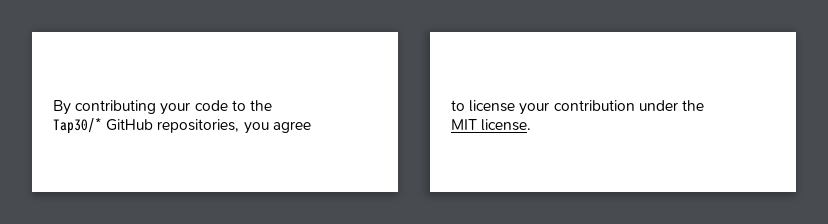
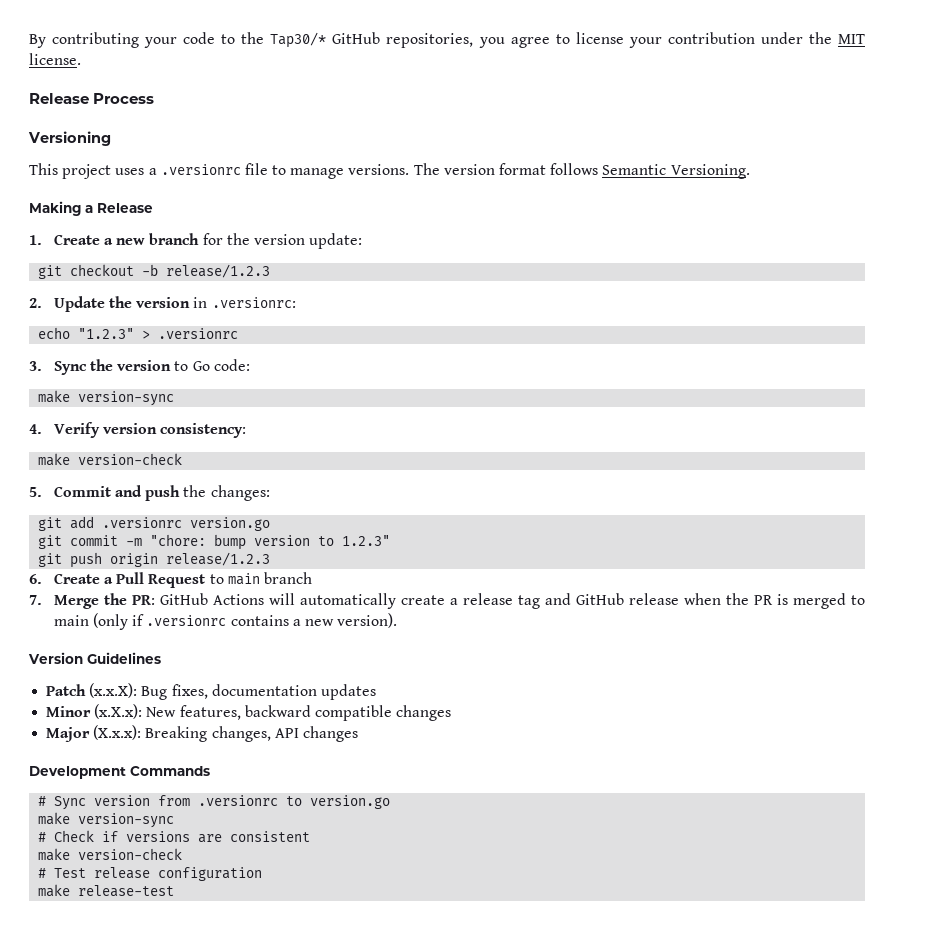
(532, 125) none -> [29,93,155,104] [28,131,111,146] [29,163,750,179] [29,201,153,216] [29,233,363,249] [38,264,271,279] [29,296,296,312] [38,327,239,339] [29,359,250,375] [38,390,175,406] [29,422,247,438] [38,453,183,466] [29,485,270,501] [38,516,271,531] [38,534,391,550] [38,552,271,568] [29,572,312,588] [29,593,865,609] [53,613,398,630] [28,652,161,664] [46,683,376,700] [46,704,452,721] [46,725,358,742] [29,766,210,779] [38,795,391,810] [38,812,175,828] [38,830,311,843] [38,848,183,861] [38,867,263,881] [38,884,175,897] // Release Process // Versioning // This project uses a .versionrc file to manage versions. The version format follows Semantic Versioning. // Making a Release // 1. Create a new branch for the version update: // git checkout -b release/1.2.3 // 2. Update the version in .versionrc: // echo "1.2.3" > .versionrc // 3. Sync the version to Go code: // make version-sync // 4. Verify version consistency: // make version-check // 5. Commit and push the changes: // git add .versionrc version.go // git commit -m "chore: bump version to 1.2.3" // git push origin release/1.2.3 // 6. Create a Pull Request to main branch // 7. Merge the PR: GitHub Actions will automatically create a release tag and GitHub release when the PR is merged to main (only if .versionrc contains a new version). // Version Guidelines // Patch (x.x.X): Bug fixes, documentation updates // Minor (x.X.x): New features, backward compatible changes // Major (X.x.x): Breaking changes, API changes // Development Commands // # Sync version from .versionrc to version.go // make version-sync // # Check if versions are consistent // make version-check // # Test release configuration // make release-test

